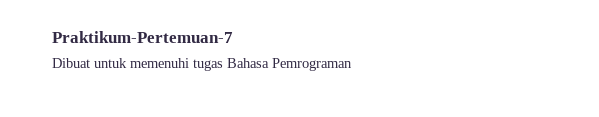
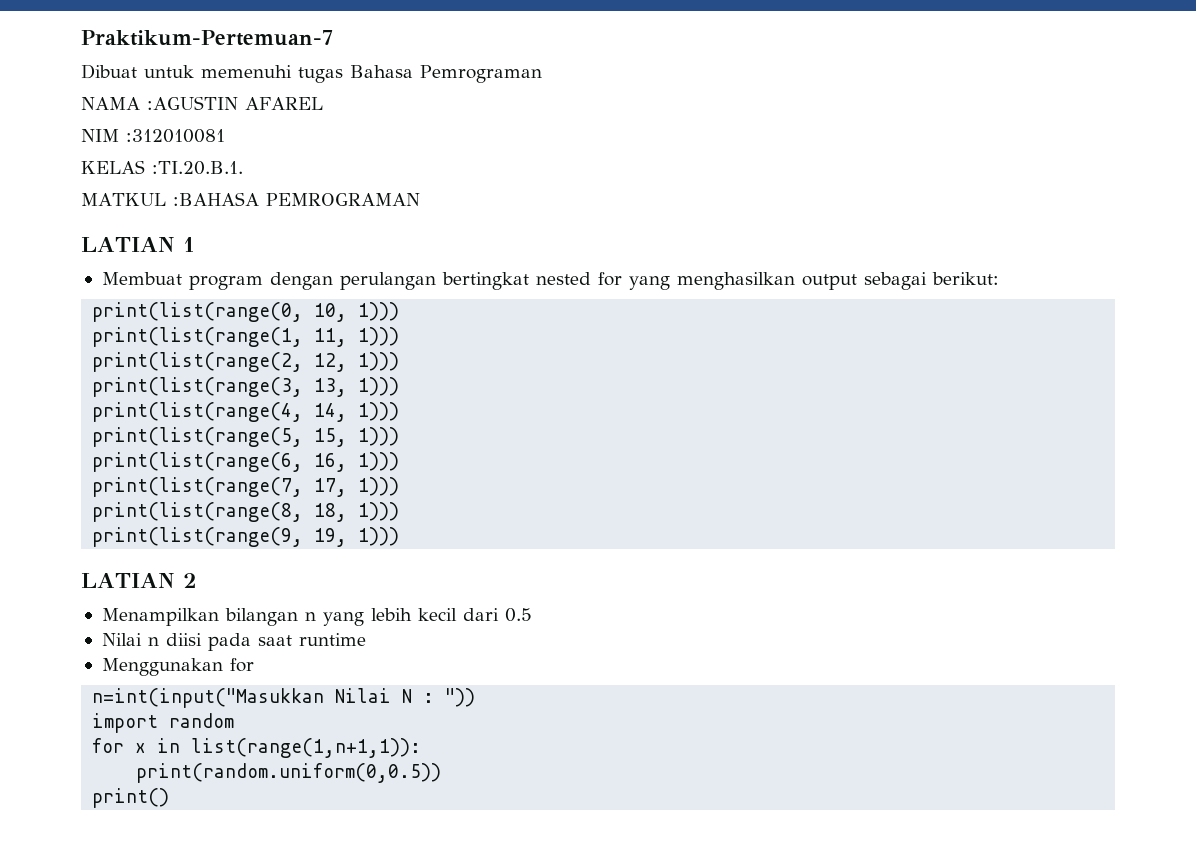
(352, 64) none -> [81,96,323,110] [81,129,225,143] [81,160,243,175] [81,192,420,206] [81,237,195,252] [101,272,999,290] [92,302,400,322] [92,327,400,347] [92,352,400,372] [92,377,400,397] [92,402,400,422] [92,427,400,447] [92,452,400,472] [92,477,400,497] [92,502,400,522] [92,527,400,547] [81,573,196,588] [101,608,532,626] [101,633,366,651] [101,658,254,676] [92,688,476,708] [92,713,235,733] [92,738,422,758] [136,763,442,783] [92,788,170,808] // NAMA :AGUSTIN AFAREL // NIM :312010081 // KELAS :TI.20.B.1. // MATKUL :BAHASA PEMROGRAMAN // LATIAN 1 // Membuat program dengan perulangan bertingkat nested for yang menghasilkan output sebagai berikut: // print(list(range(0, 10, 1))) // print(list(range(1, 11, 1))) // print(list(range(2, 12, 1))) // print(list(range(3, 13, 1))) // print(list(range(4, 14, 1))) // print(list(range(5, 15, 1))) // print(list(range(6, 16, 1))) // print(list(range(7, 17, 1))) // print(list(range(8, 18, 1))) // print(list(range(9, 19, 1))) // LATIAN 2 // Menampilkan bilangan n yang lebih kecil dari 0.5 // Nilai n diisi pada saat runtime // Menggunakan for // n=int(input("Masukkan Nilai N : ")) // import random // for x in list(range(1,n+1,1)): // print(random.uniform(0,0.5)) // print()

